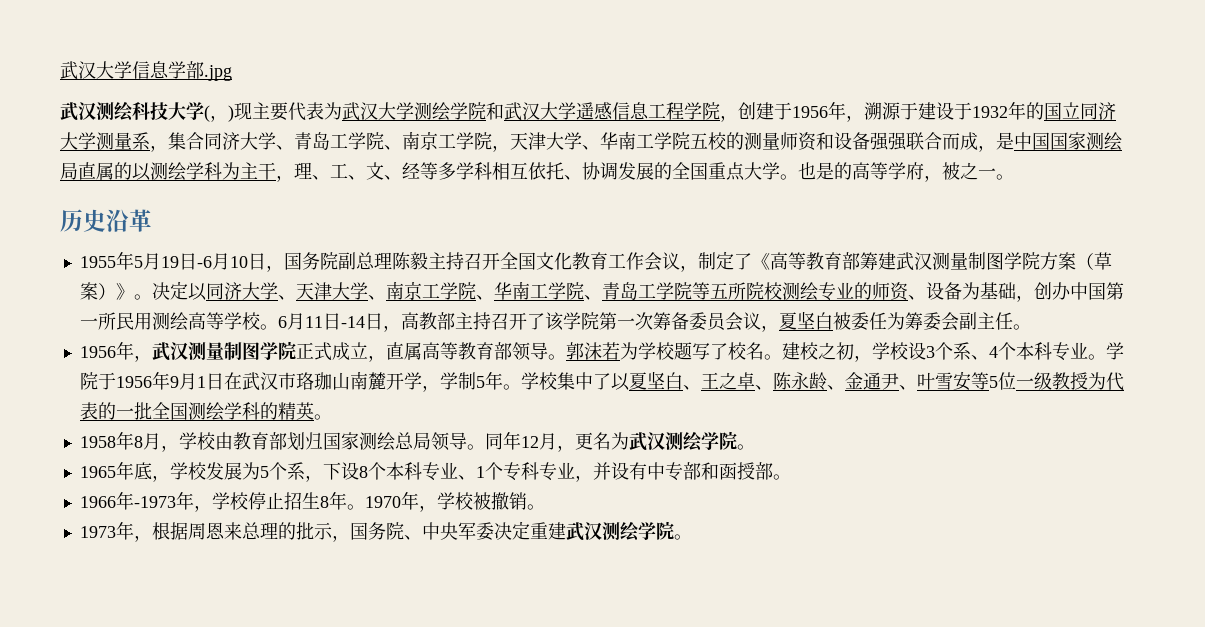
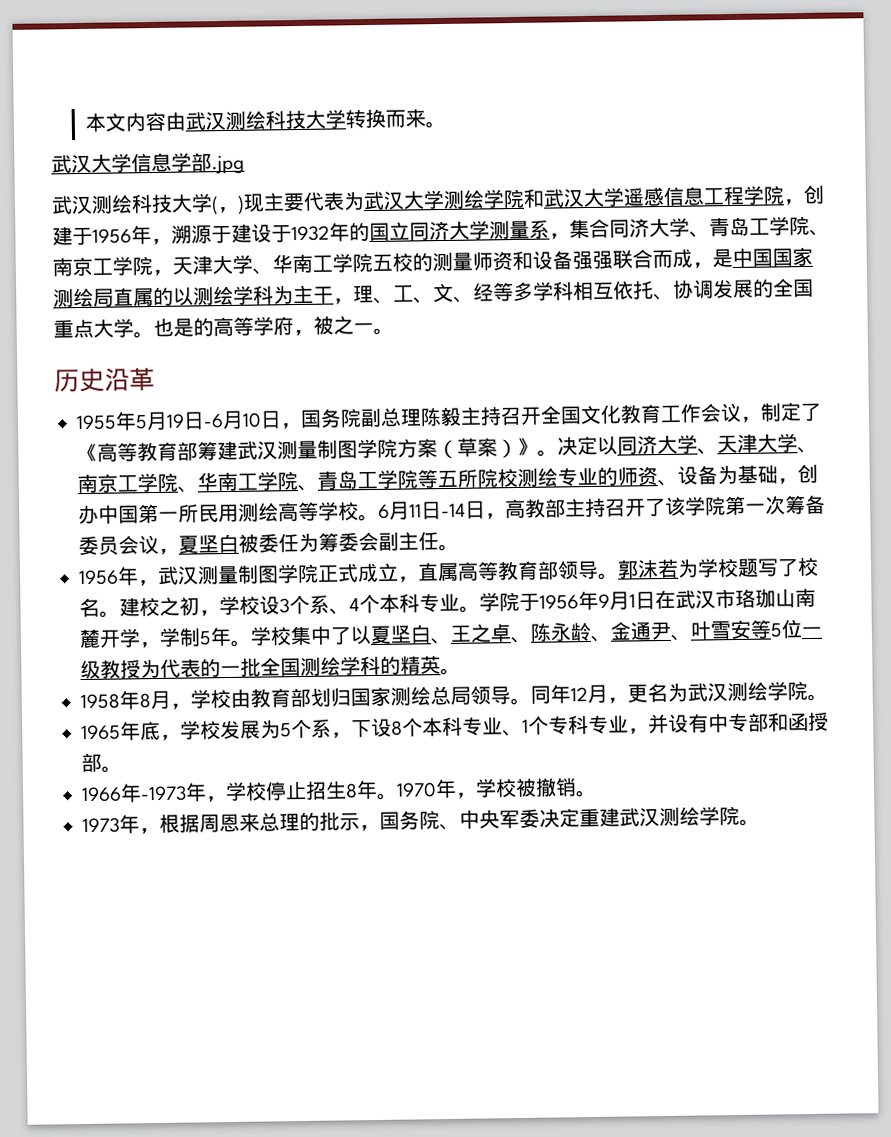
(60, 70) none -> [85,108,447,132] 本文内容由武汉测绘科技大学转换而来。 //

